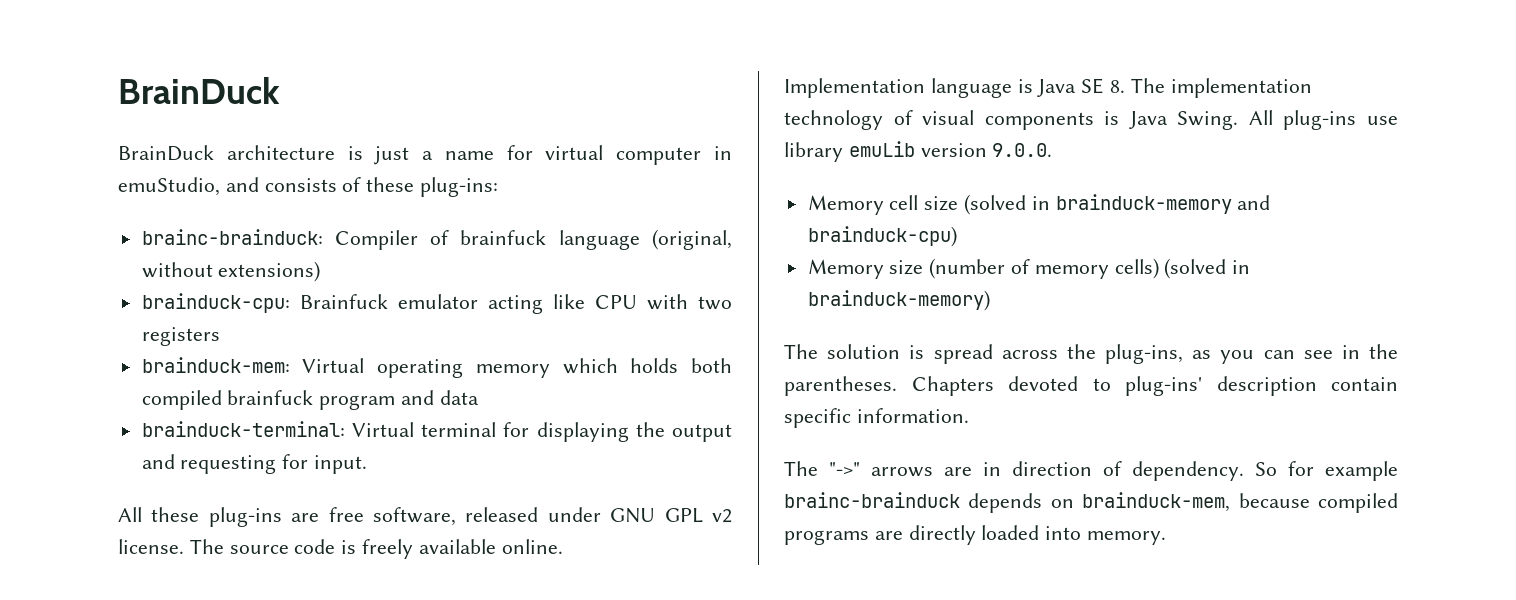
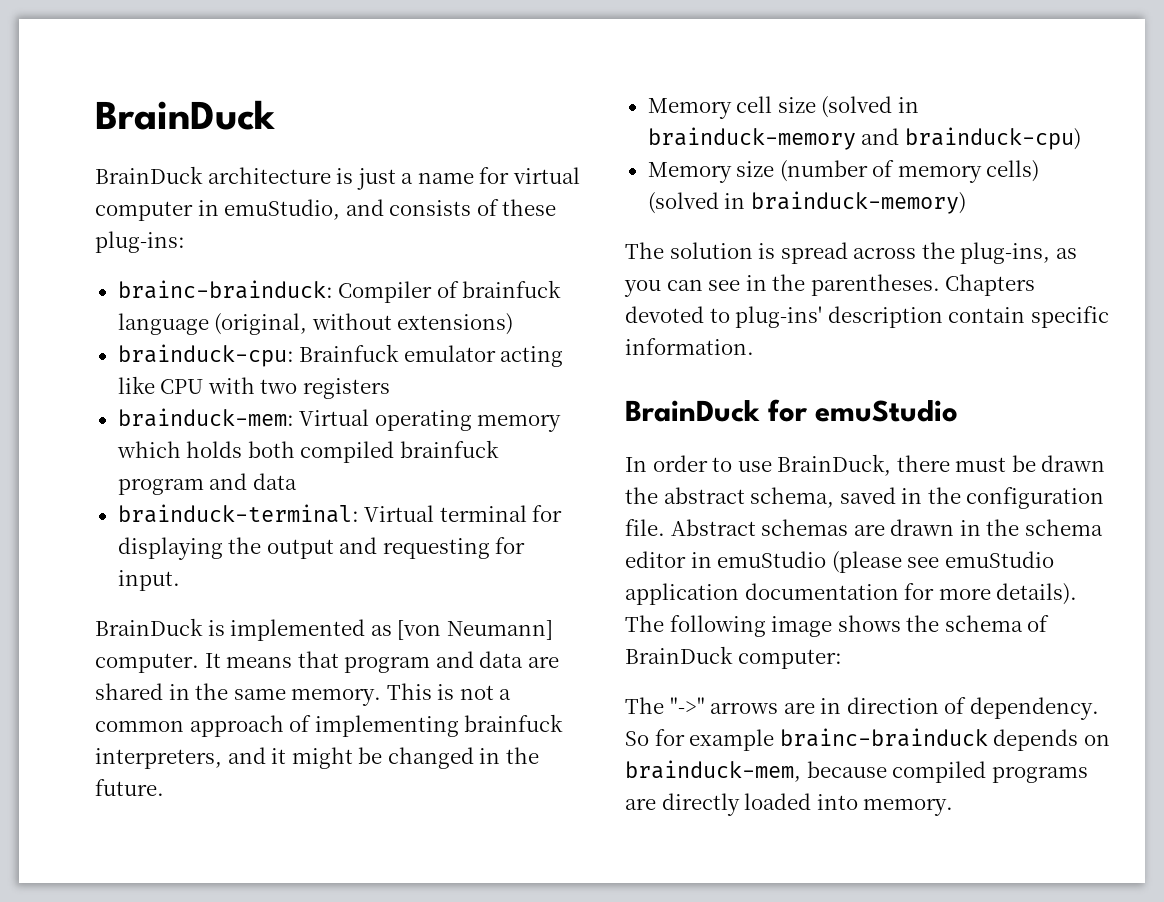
[118,507,732,527] [118,539,563,559] [784,78,1312,98] [784,110,1398,130] [784,141,1053,162] All these plug-ins are free software, released under GNU GPL v2 license. The source code is freely available online. // Implementation language is Java SE 8. The implementation technology of visual components is Java Swing. All plug-ins use library emuLib version 9.0.0. -> [95,618,553,641] [95,651,559,673] [95,683,512,706] [95,714,564,737] [95,747,539,769] [95,779,164,796] BrainDuck is implemented as [von Neumann] computer. It means that program and data are shared in the same memory. This is not a common approach of implementing brainfuck interpreters, and it might be changed in the future.
(969, 415) none -> [625,399,959,422] [625,454,1106,476] [625,487,1105,509] [625,519,1103,536] [625,551,1054,573] [625,583,1078,605] [625,615,1050,637] [625,646,842,669] // BrainDuck for emuStudio // In order to use BrainDuck, there must be drawn the abstract schema, saved in the configuration file. Abstract schemas are drawn in the schema editor in emuStudio (please see emuStudio application documentation for more details). The following image shows the schema of BrainDuck computer:

